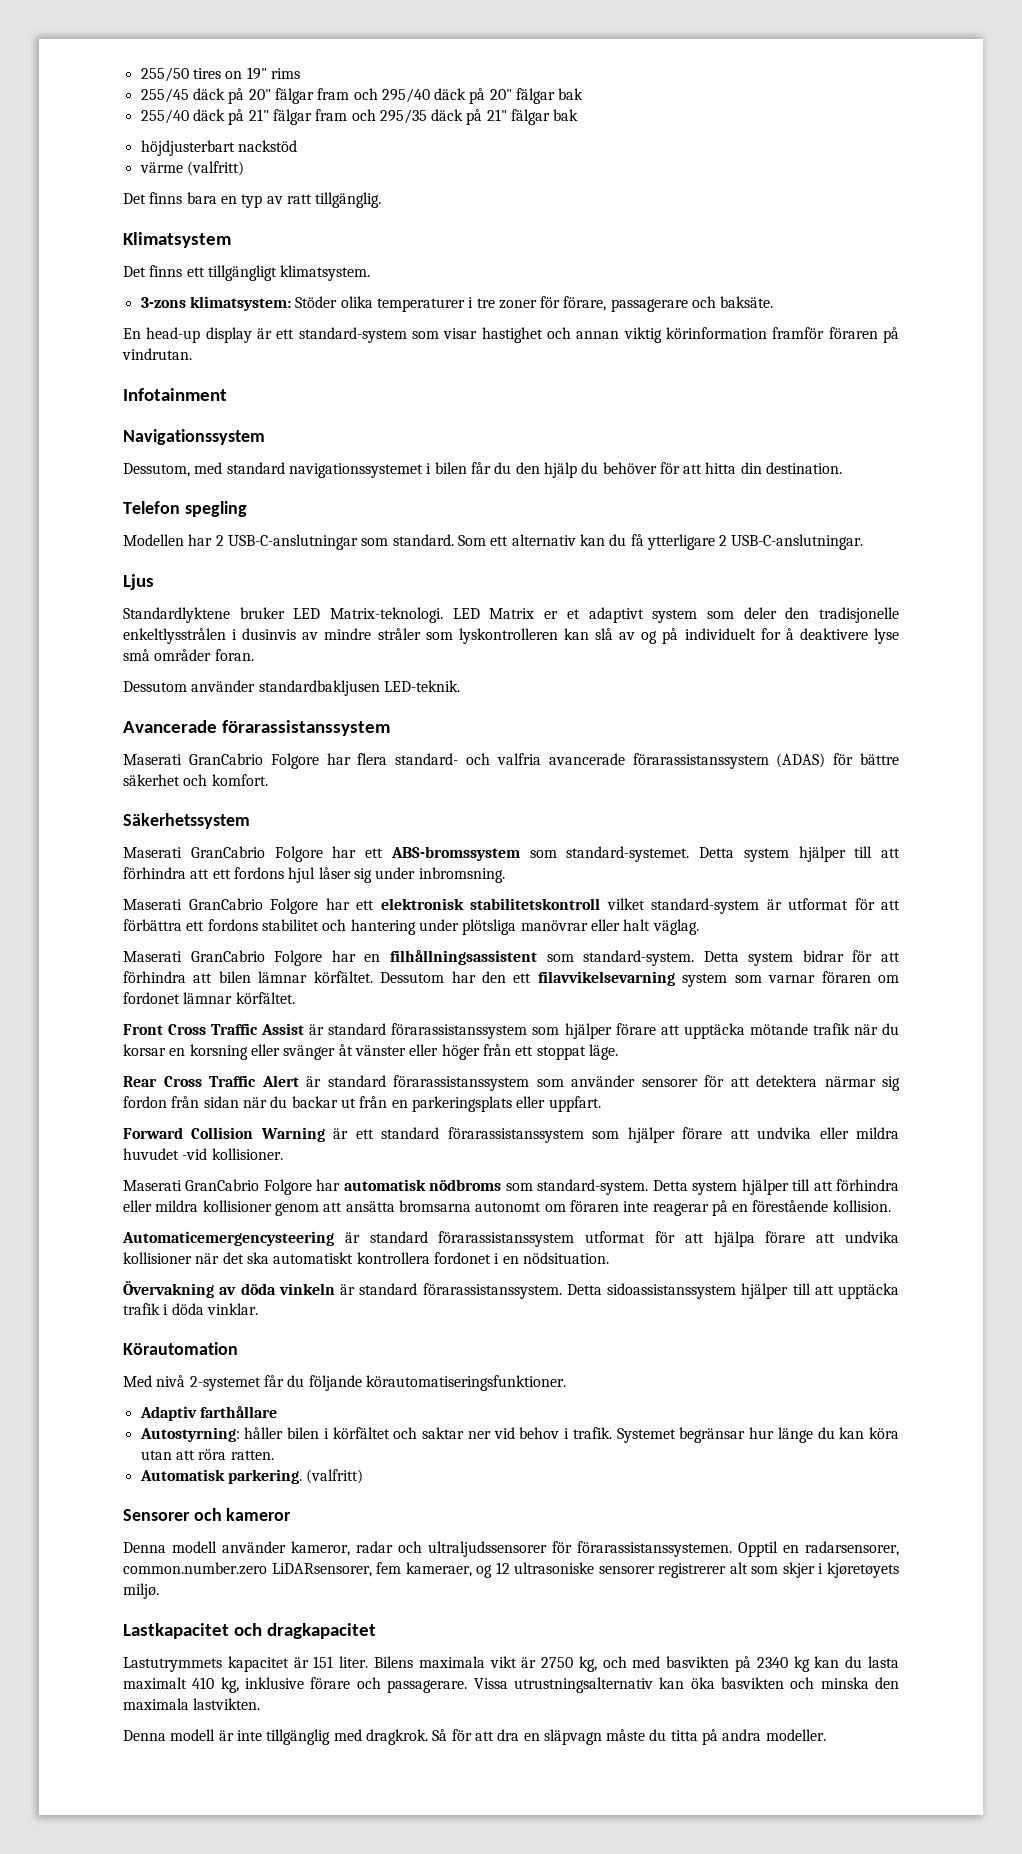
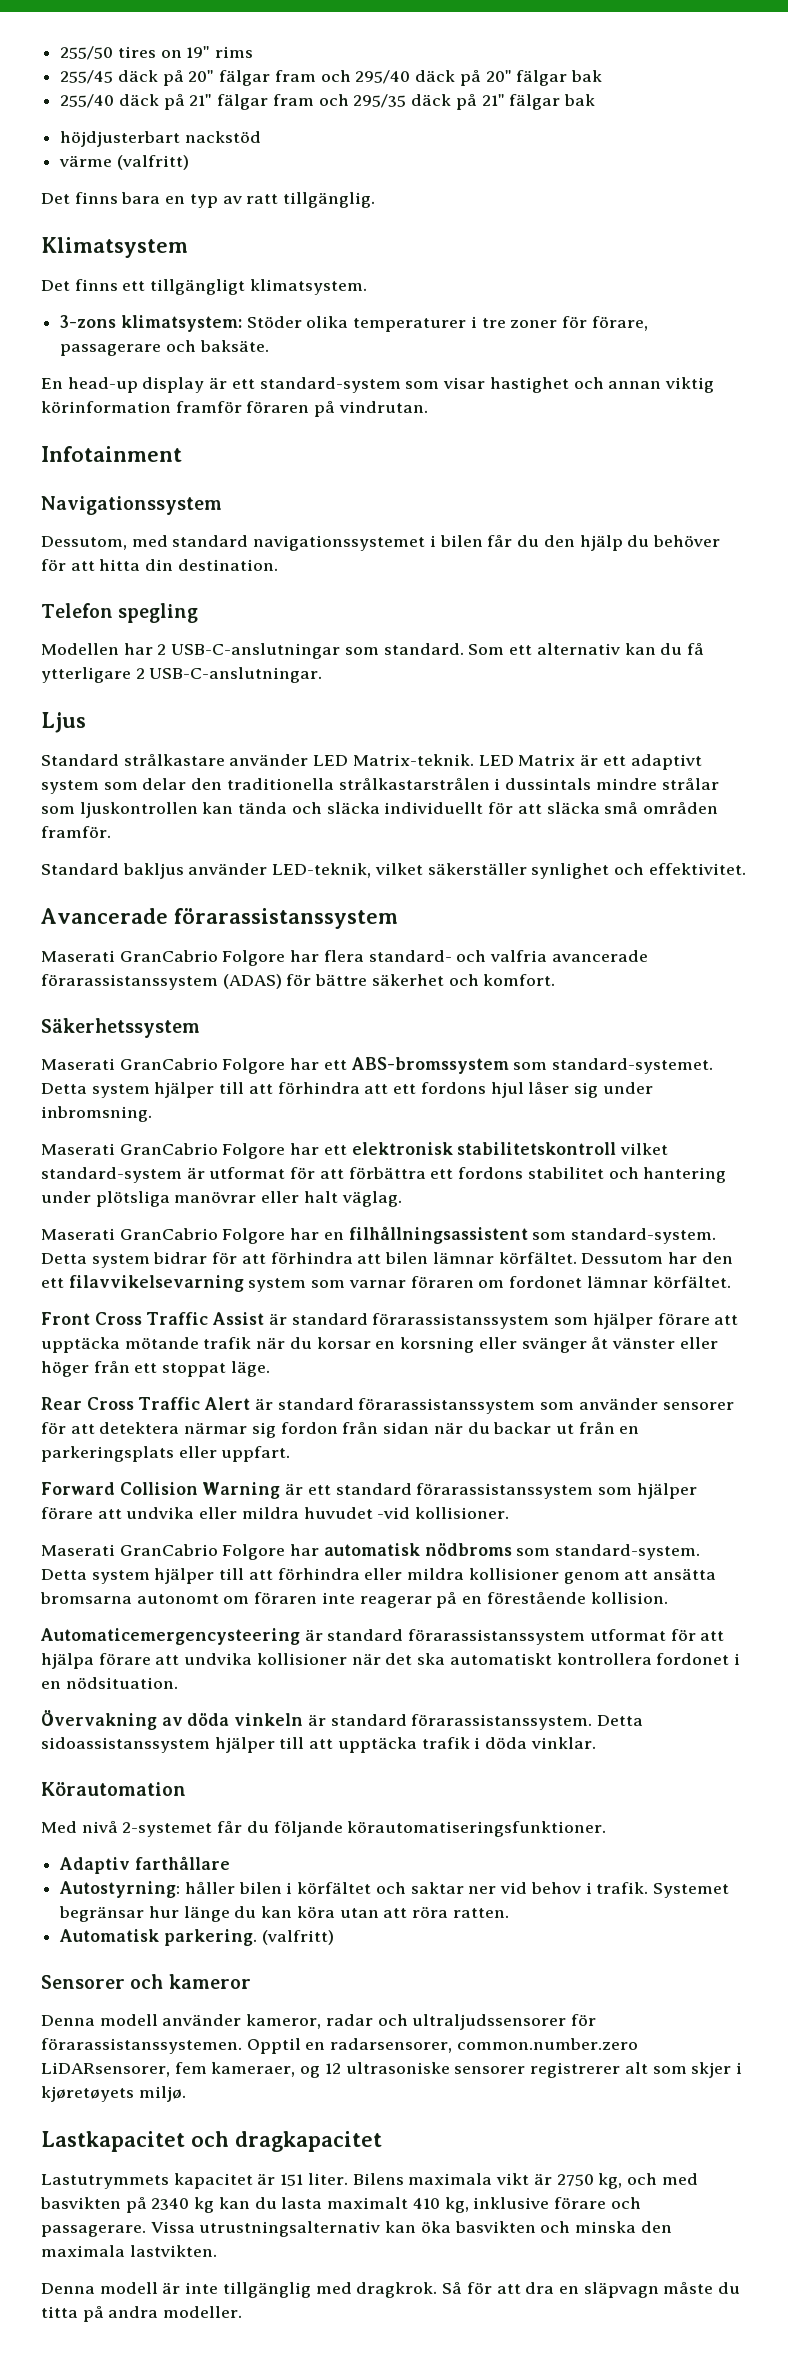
[123,607,900,623] [123,628,900,644] [123,649,254,661] [123,680,460,696] Standardlyktene bruker LED Matrix-teknologi. LED Matrix er et adaptivt system som deler den tradisjonelle enkeltlysstrålen i dusinvis av mindre stråler som lyskontrolleren kan slå av og på individuelt for å deaktivere lyse små områder foran. // Dessutom använder standardbakljusen LED-teknik. -> [41,754,702,770] [41,778,719,794] [41,802,718,818] [41,826,111,838] [41,863,746,879] Standard strålkastare använder LED Matrix-teknik. LED Matrix är ett adaptivt system som delar den traditionella strålkastarstrålen i dussintals mindre strålar som ljuskontrollen kan tända och släcka individuellt för att släcka små områden framför. // Standard bakljus använder LED-teknik, vilket säkerställer synlighet och effektivitet.

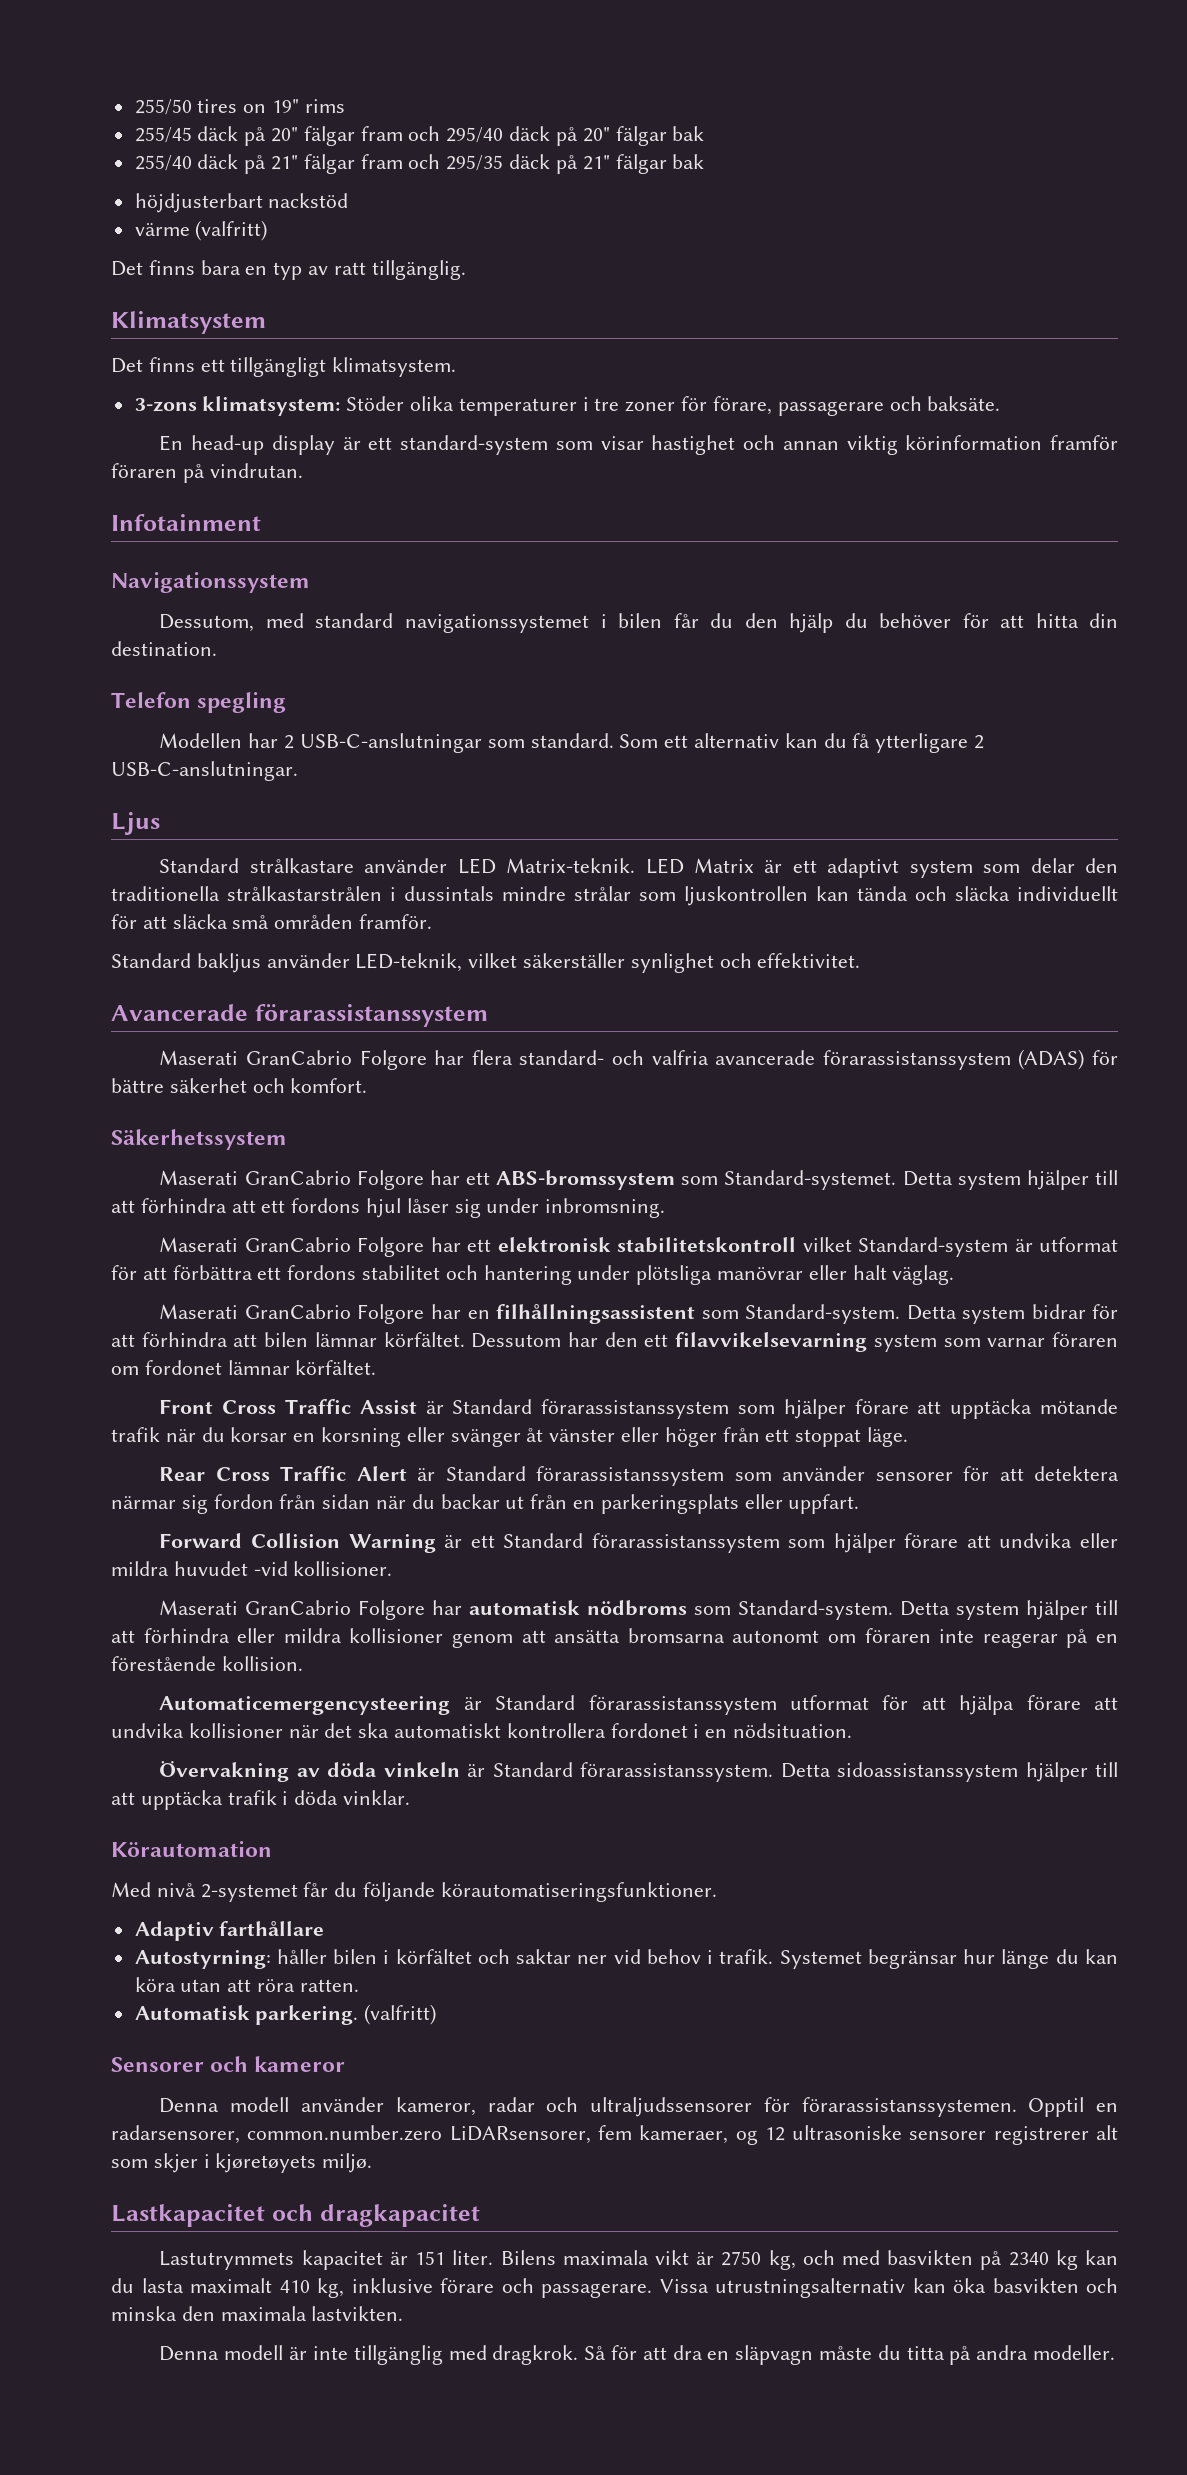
[552,1058,714,1074] standard-systemet. -> [724,1170,897,1190] Standard-systemet.
[41,1167,182,1183] standard-system -> [858,1237,1009,1257] Standard-system
[571,1228,717,1244] standard-system. -> [744,1304,900,1324] Standard-system.
[291,1313,368,1325] standard -> [452,1399,533,1414] Standard
[277,1398,354,1410] standard -> [445,1466,526,1481] Standard
[335,1483,412,1495] standard -> [503,1533,584,1548] Standard
[555,1544,701,1560] standard-system. -> [738,1600,894,1620] Standard-system.
[327,1629,404,1641] standard -> [495,1695,576,1710] Standard
[330,1714,407,1726] standard -> [492,1762,573,1777] Standard

